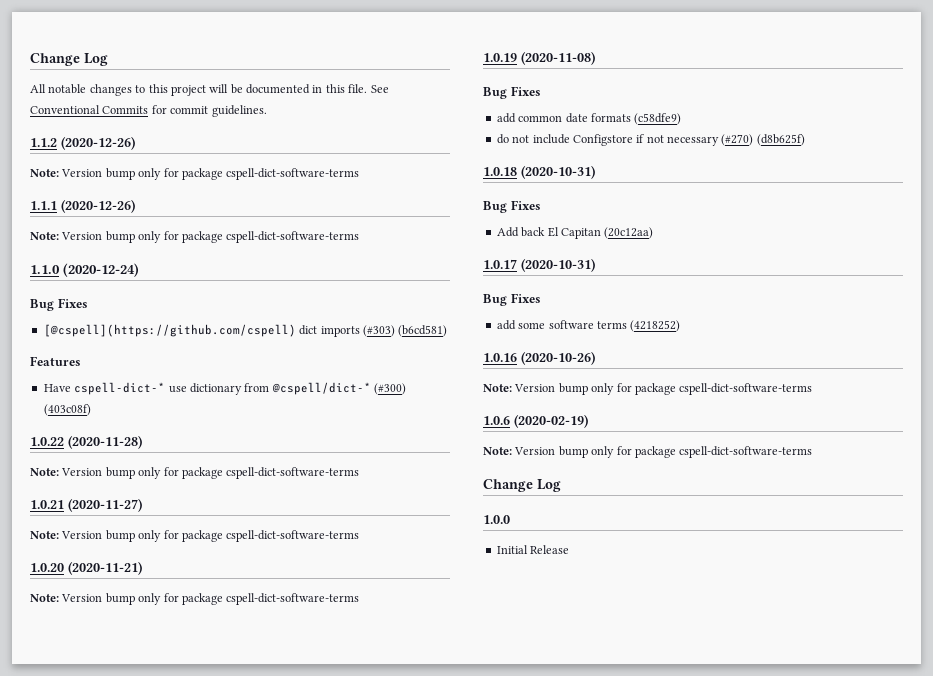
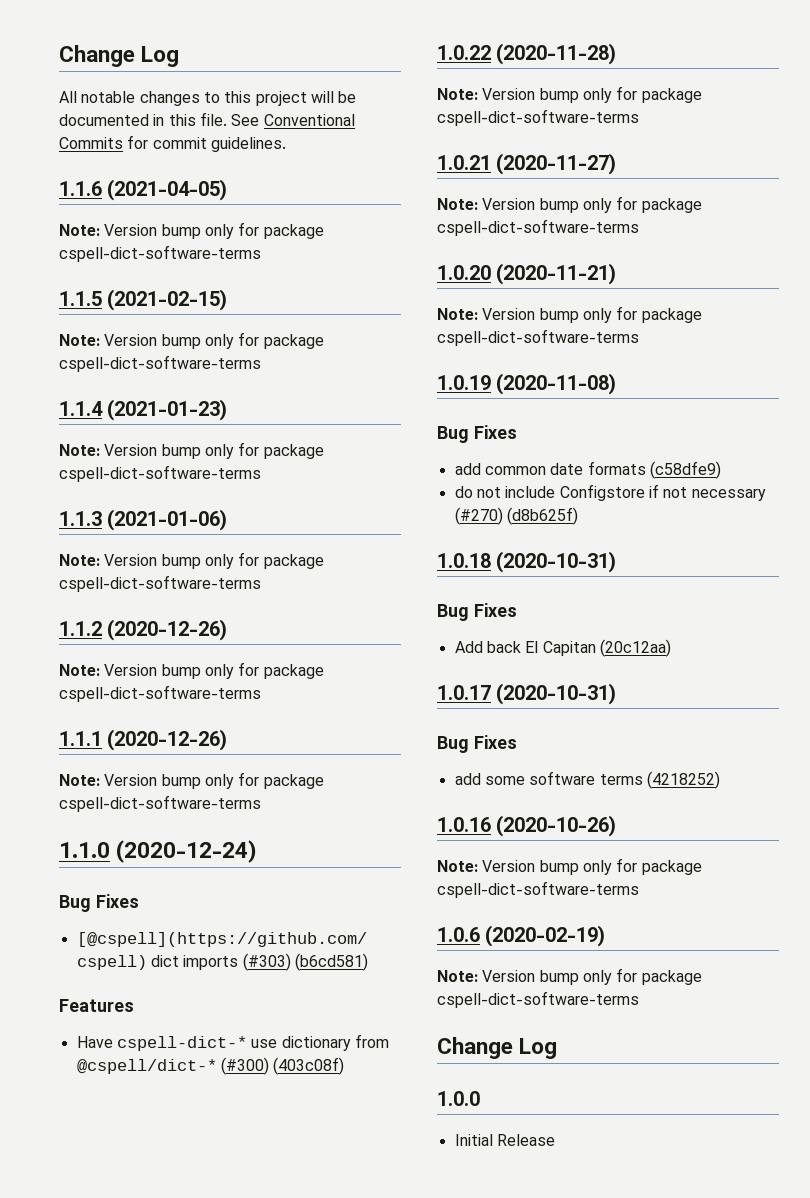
(267, 111) none -> [59,179,228,201] [59,222,324,239] [59,245,261,262] [59,289,228,311] [59,332,324,349] [59,355,261,372] [59,399,228,421] [59,442,324,459] [59,465,261,482] [59,509,228,531] [59,552,324,569] [59,575,261,592] // 1.1.6 (2021-04-05) // Note: Version bump only for package cspell-dict-software-terms // 1.1.5 (2021-02-15) // Note: Version bump only for package cspell-dict-software-terms // 1.1.4 (2021-01-23) // Note: Version bump only for package cspell-dict-software-terms // 1.1.3 (2021-01-06) // Note: Version bump only for package cspell-dict-software-terms

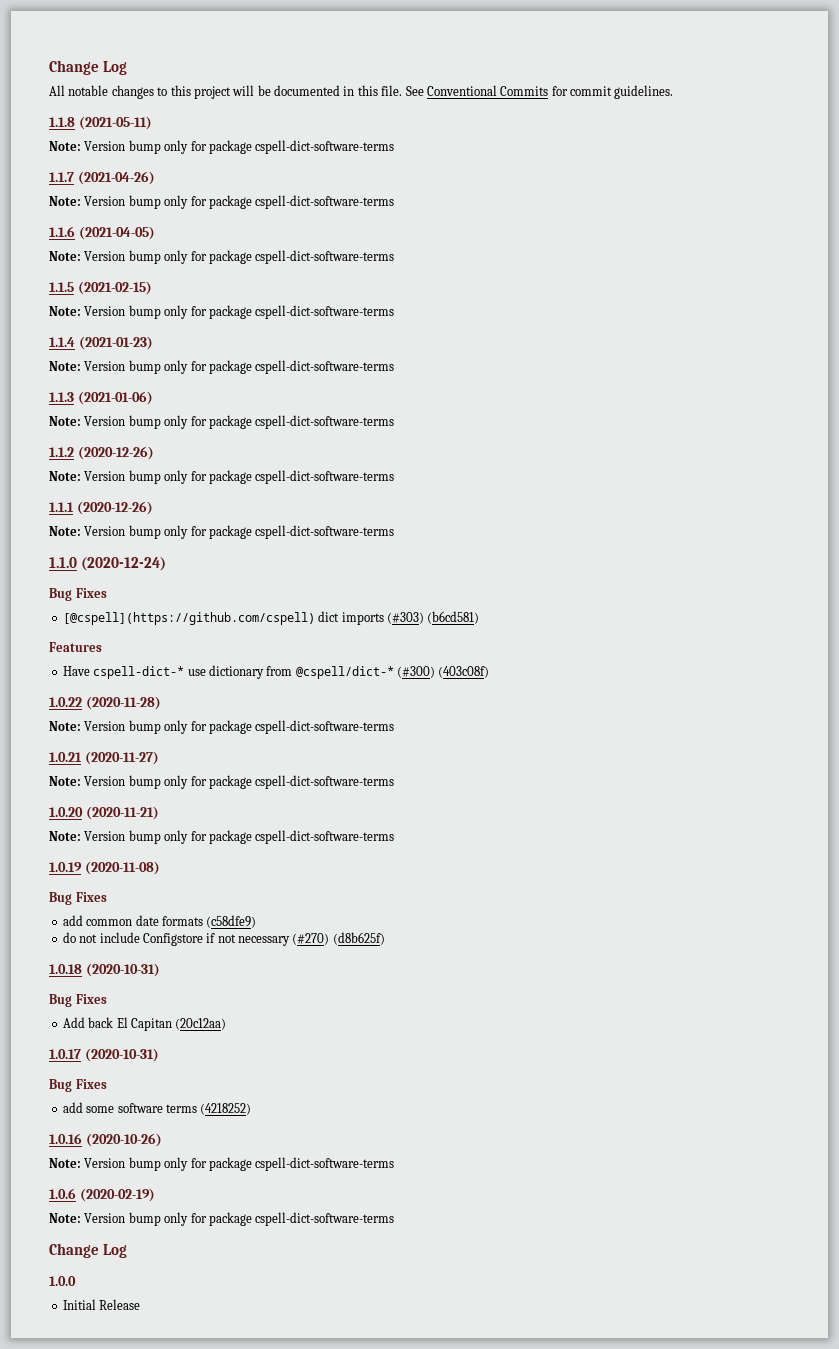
(286, 144) none -> [49,116,152,130] [49,140,395,154] [49,171,155,185] [49,195,395,209] // 1.1.8 (2021-05-11) // Note: Version bump only for package cspell-dict-software-terms // 1.1.7 (2021-04-26) // Note: Version bump only for package cspell-dict-software-terms

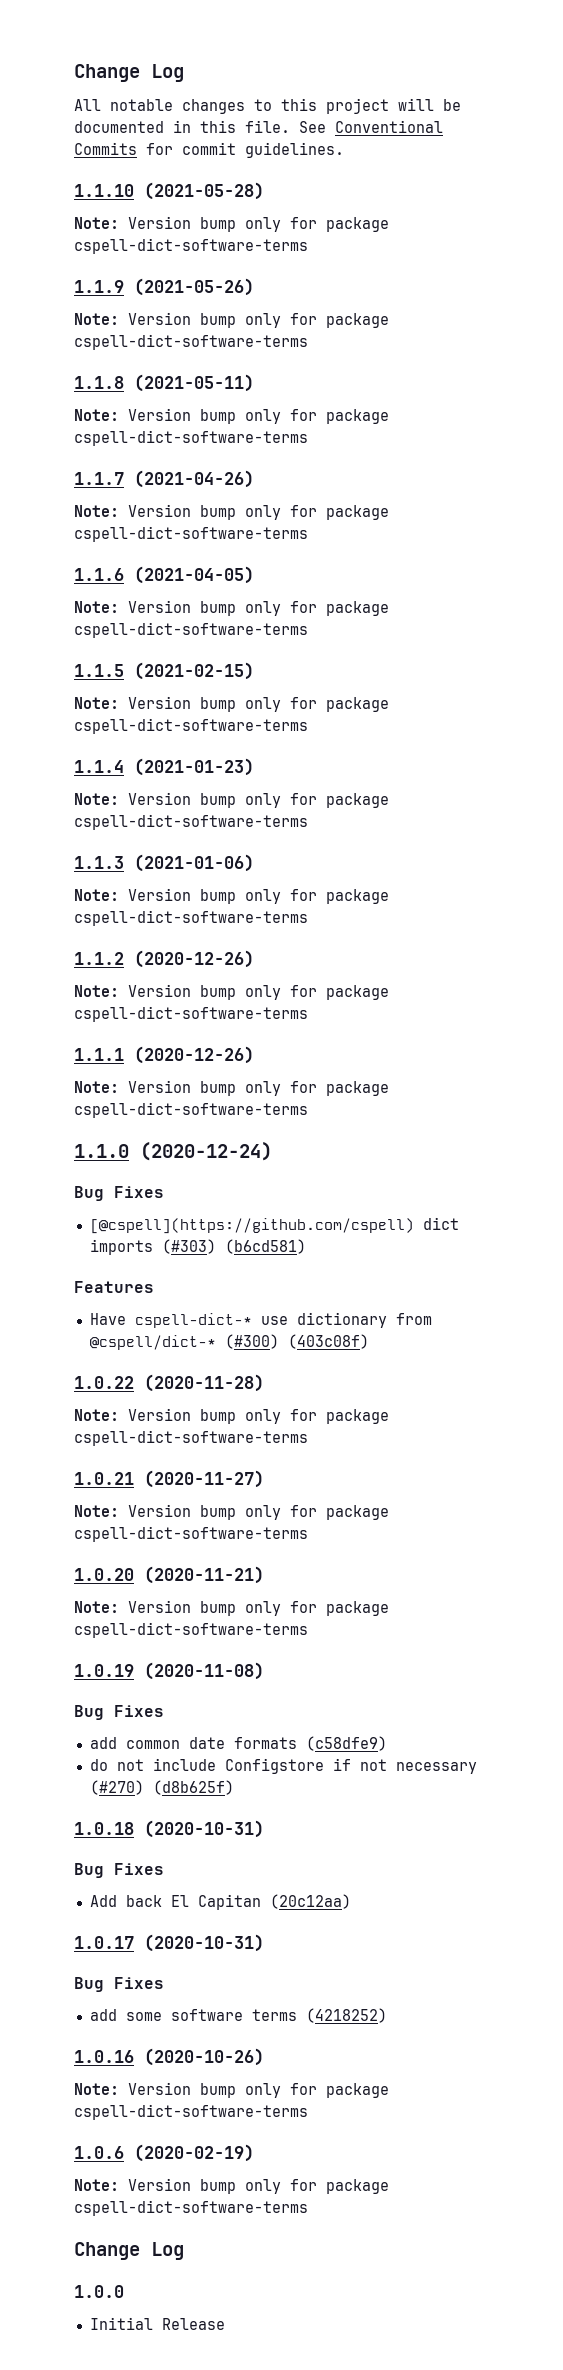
(674, 92) none -> [74,182,264,200] [74,216,389,232] [74,238,308,254] [74,278,254,296] [74,312,389,328] [74,334,308,350] // 1.1.10 (2021-05-28) // Note: Version bump only for package cspell-dict-software-terms // 1.1.9 (2021-05-26) // Note: Version bump only for package cspell-dict-software-terms

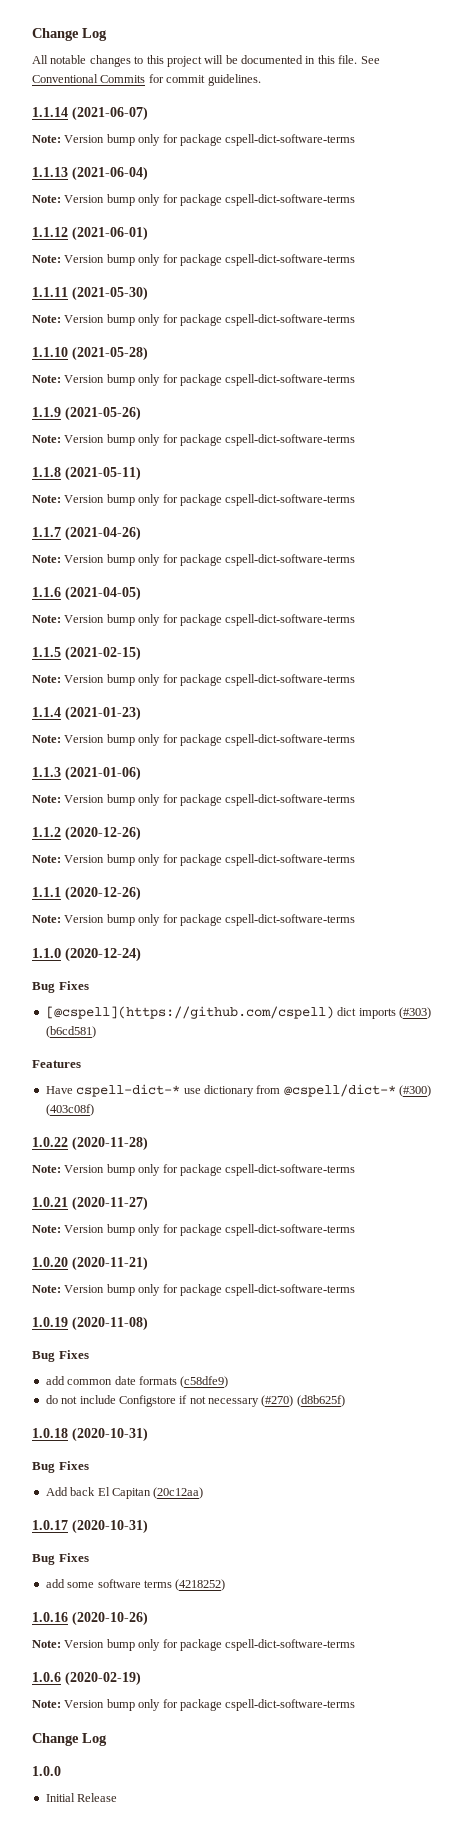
(344, 150) none -> [32,107,148,120] [32,134,356,146] [32,167,148,180] [32,194,356,206] [32,227,148,240] [32,254,356,266] [32,287,148,300] [32,314,356,326] // 1.1.14 (2021-06-07) // Note: Version bump only for package cspell-dict-software-terms // 1.1.13 (2021-06-04) // Note: Version bump only for package cspell-dict-software-terms // 1.1.12 (2021-06-01) // Note: Version bump only for package cspell-dict-software-terms // 1.1.11 (2021-05-30) // Note: Version bump only for package cspell-dict-software-terms

